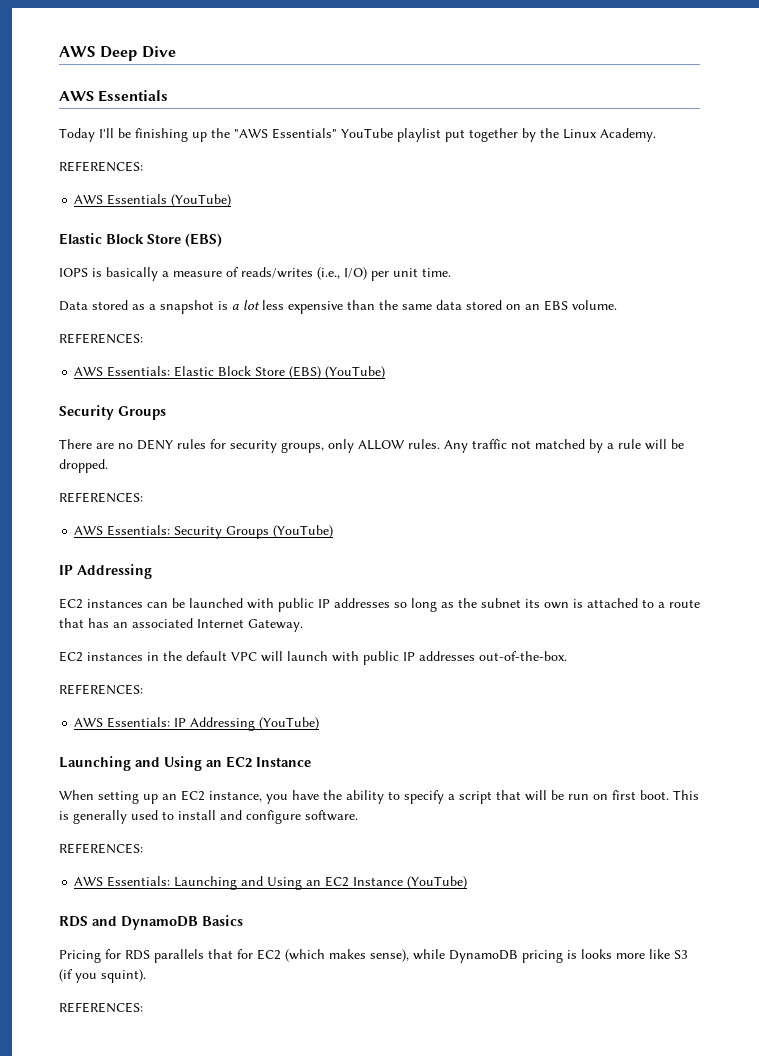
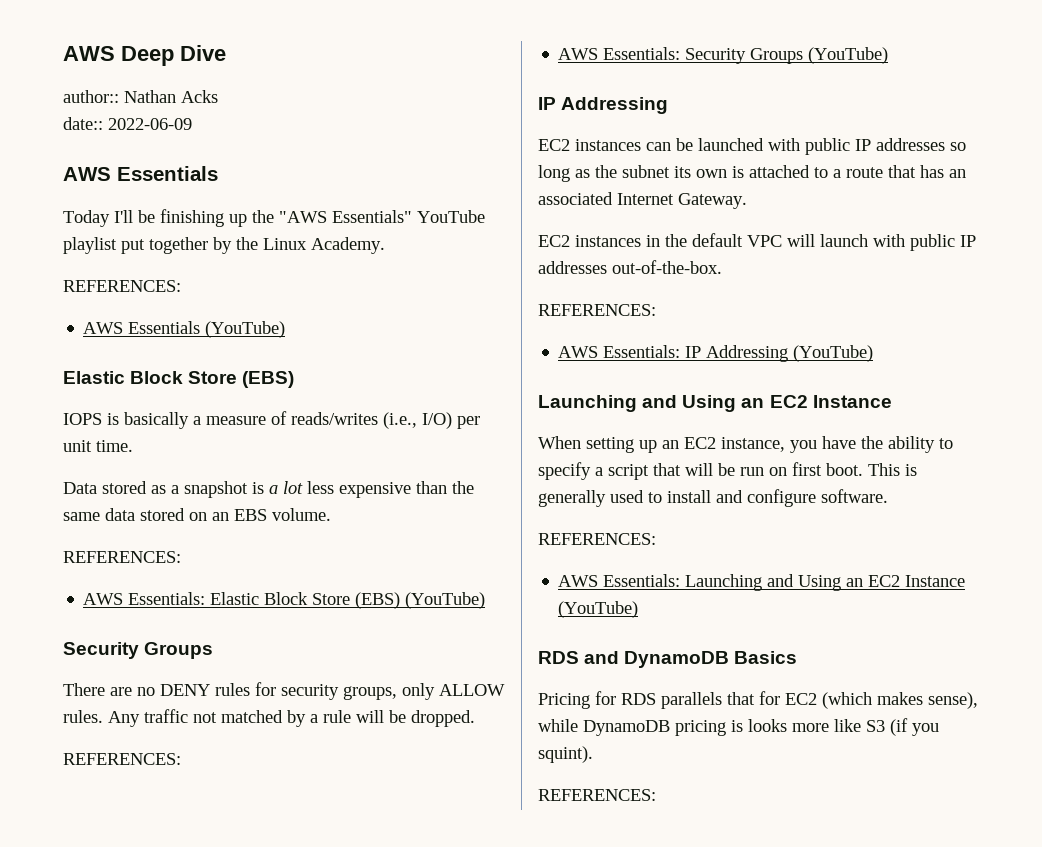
(176, 52) none -> [63,90,218,103] [63,117,192,130] // author:: Nathan Acks // date:: 2022-06-09

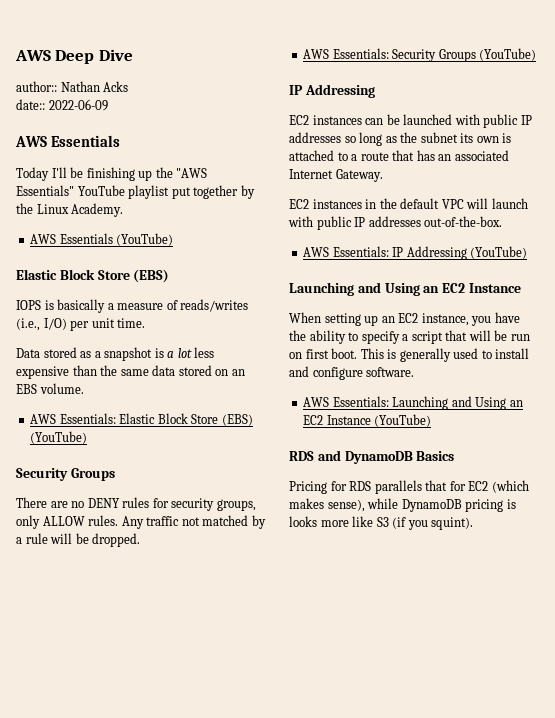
[63,280,181,292] // REFERENCES: -> (124, 210) none
[63,551,181,563] // REFERENCES: -> (84, 388) none
[63,753,181,765] // REFERENCES: -> (141, 540) none
[538,304,656,316] // REFERENCES: -> (503, 221) none
[538,533,656,545] // REFERENCES: -> (415, 372) none
[538,789,656,801] // REFERENCES: -> (474, 523) none

